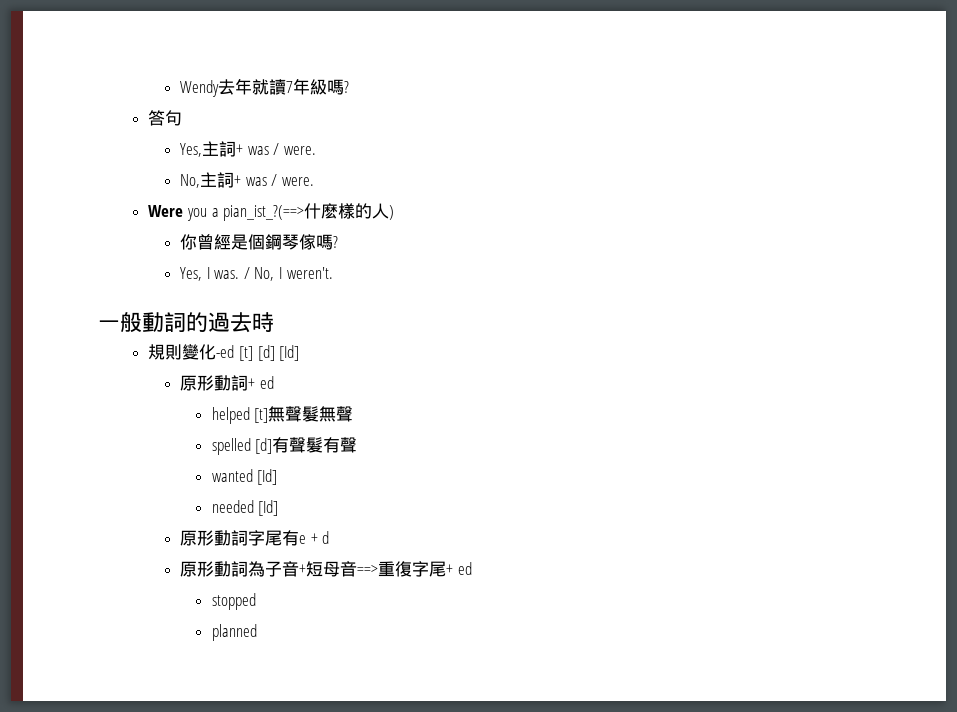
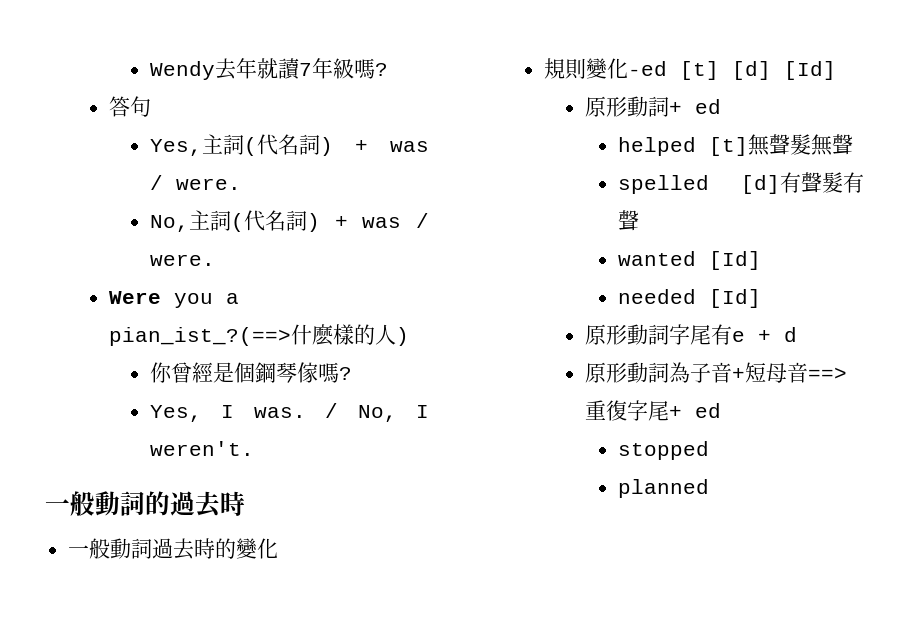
(237, 149) none -> [243,134,333,156] (代名詞)
(235, 180) none -> [230,210,320,232] (代名詞)
(274, 322) none -> [68,538,279,560] // 一般動詞過去時的變化

